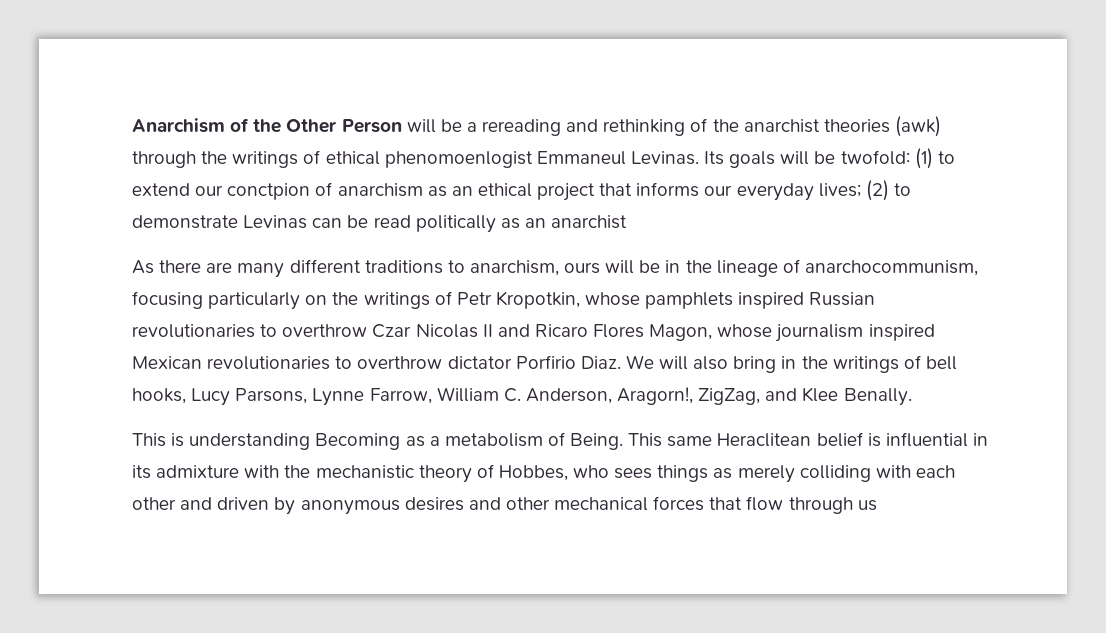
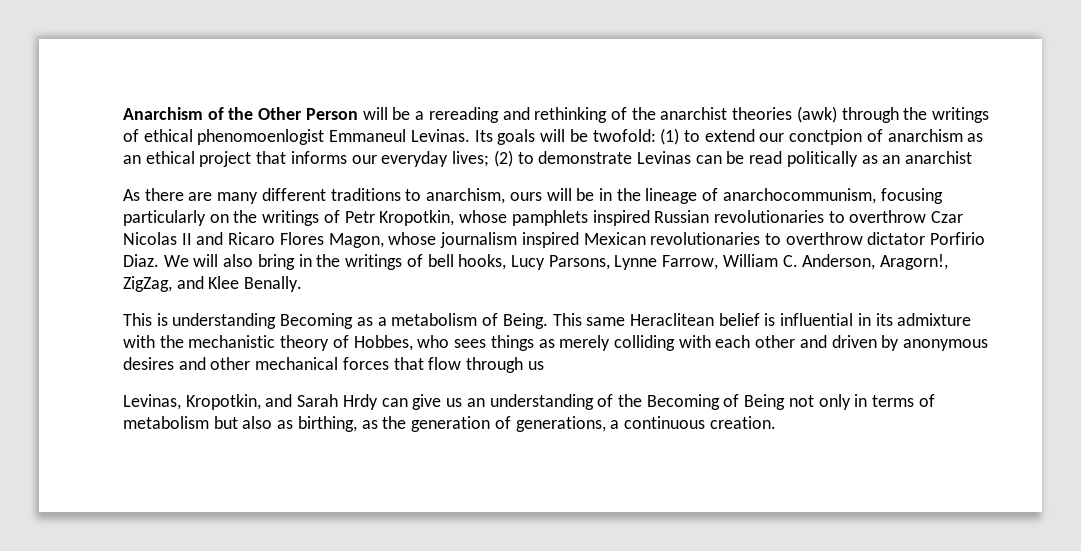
(877, 505) none -> [123,394,935,410] [123,416,776,432] // Levinas, Kropotkin, and Sarah Hrdy can give us an understanding of the Becoming of Being not only in terms of metabolism but also as birthing, as the generation of generations, a continuous creation.

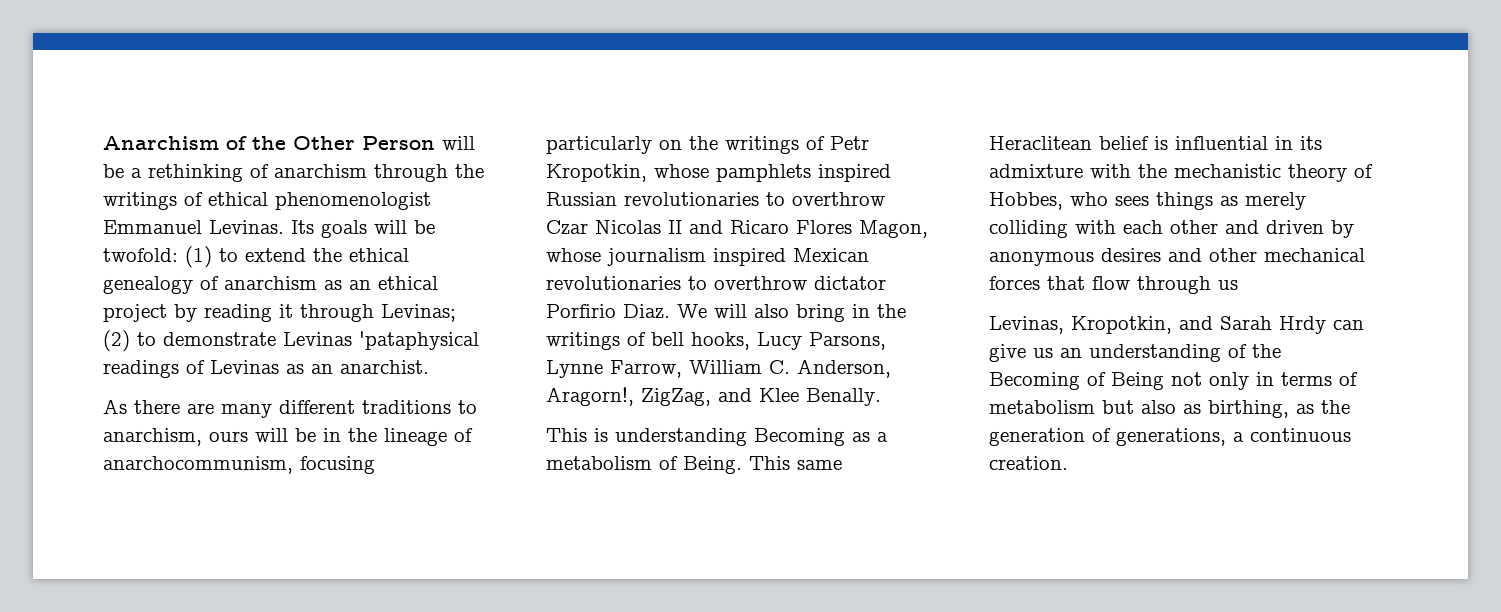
[428,106,837,123] rereading and rethinking of the anarchist theories (awk) -> [148,164,367,182] rethinking of anarchism
[197,129,407,145] phenomoenlogist Emmaneul -> [275,192,431,210] [103,220,202,234] phenomenologist Emmanuel
[759,129,863,145] our conctpion -> [313,248,409,262] [103,276,193,294] the ethical genealogy
[256,150,973,167] that informs our everyday lives; (2) to demonstrate Levinas can be read politically as an anarchist -> [174,304,456,322] [103,330,479,352] [103,360,429,378] by reading it through Levinas; (2) to demonstrate Levinas 'pataphysical readings of Levinas as an anarchist.

